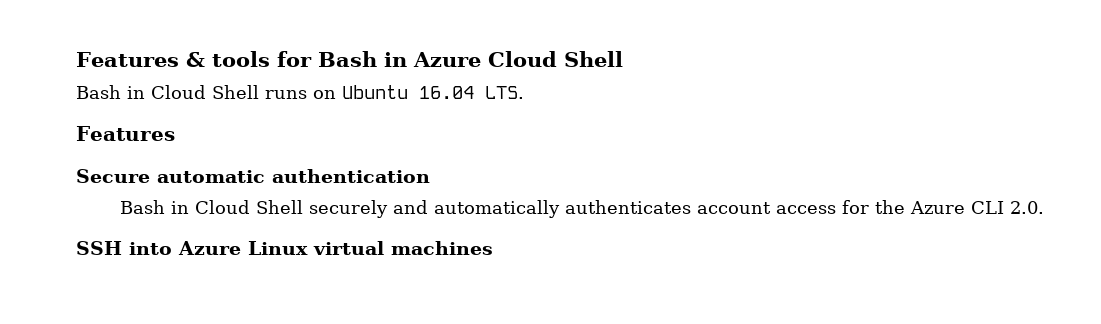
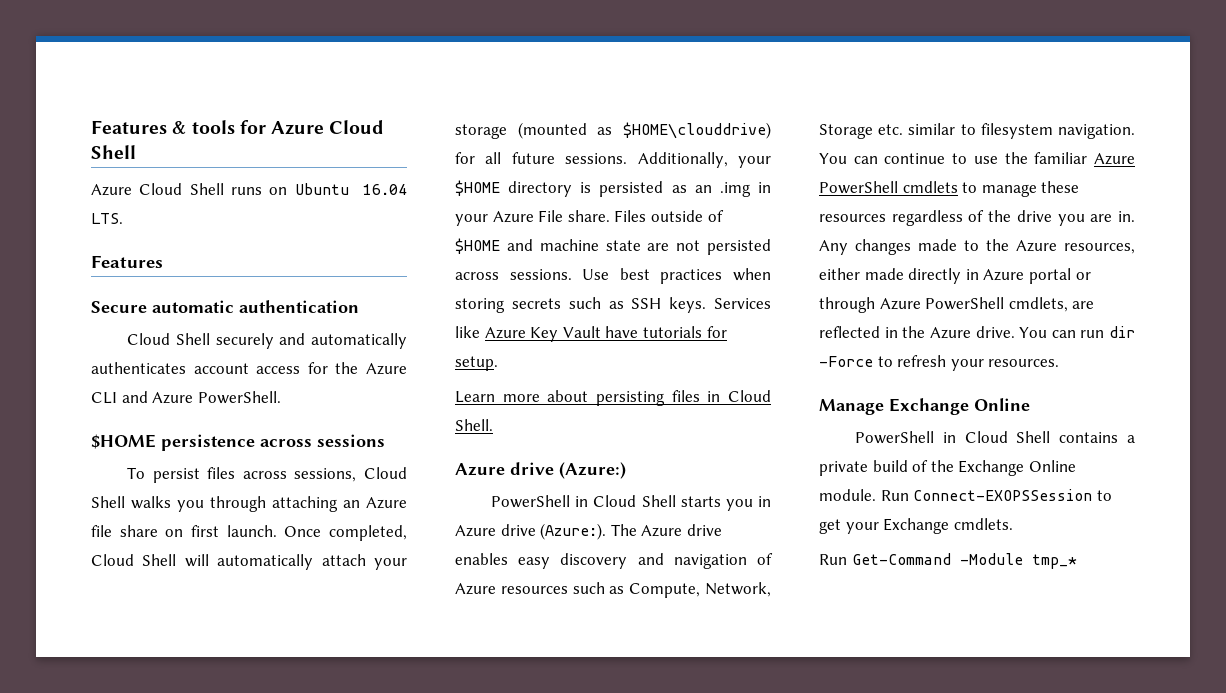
[317,51,407,67] Bash in -> (266, 127) none
[76,85,145,99] Bash in -> [91,184,132,196] Azure
[119,200,189,214] Bash in -> (359, 306) none
[1009,201,1044,214] [76,241,493,255] 2.0. // SSH into Azure Linux virtual machines -> [121,391,281,404] [91,434,385,451] [127,467,407,483] [91,496,407,512] [91,525,407,541] [91,554,407,570] [455,122,771,139] [455,152,771,168] [455,180,771,197] [455,210,724,226] [455,238,771,255] [455,268,771,284] [455,297,771,313] [455,326,727,342] [455,356,498,371] [455,390,771,406] [455,419,493,431] [455,462,626,479] [491,495,771,511] [455,523,722,540] [455,553,773,569] [455,582,771,598] [819,123,1135,139] [819,152,1135,165] [819,181,1080,197] [819,210,1135,226] [819,239,1135,255] [819,268,1091,284] [819,297,1095,313] [819,326,1135,339] [819,355,1060,371] [819,398,1030,415] [855,431,1135,444] [819,460,1076,476] [819,489,1112,501] [819,518,1013,534] [819,553,1077,569] and Azure PowerShell. // $HOME persistence across sessions // To persist files across sessions, Cloud Shell walks you through attaching an Azure file share on first launch. Once completed, Cloud Shell will automatically attach your storage (mounted as $HOME\clouddrive) for all future sessions. Additionally, your $HOME directory is persisted as an .img in your Azure File share. Files outside of $HOME and machine state are not persisted across sessions. Use best practices when storing secrets such as SSH keys. Services like Azure Key Vault have tutorials for setup. // Learn more about persisting files in Cloud Shell. // Azure drive (Azure:) // PowerShell in Cloud Shell starts you in Azure drive (Azure:). The Azure drive enables easy discovery and navigation of Azure resources such as Compute, Network, Storage etc. similar to filesystem navigation. You can continue to use the familiar Azure PowerShell cmdlets to manage these resources regardless of the drive you are in. Any changes made to the Azure resources, either made directly in Azure portal or through Azure PowerShell cmdlets, are reflected in the Azure drive. You can run dir -Force to refresh your resources. // Manage Exchange Online // PowerShell in Cloud Shell contains a private build of the Exchange Online module. Run Connect-EXOPSSession to get your Exchange cmdlets. // Run Get-Command -Module tmp_*

